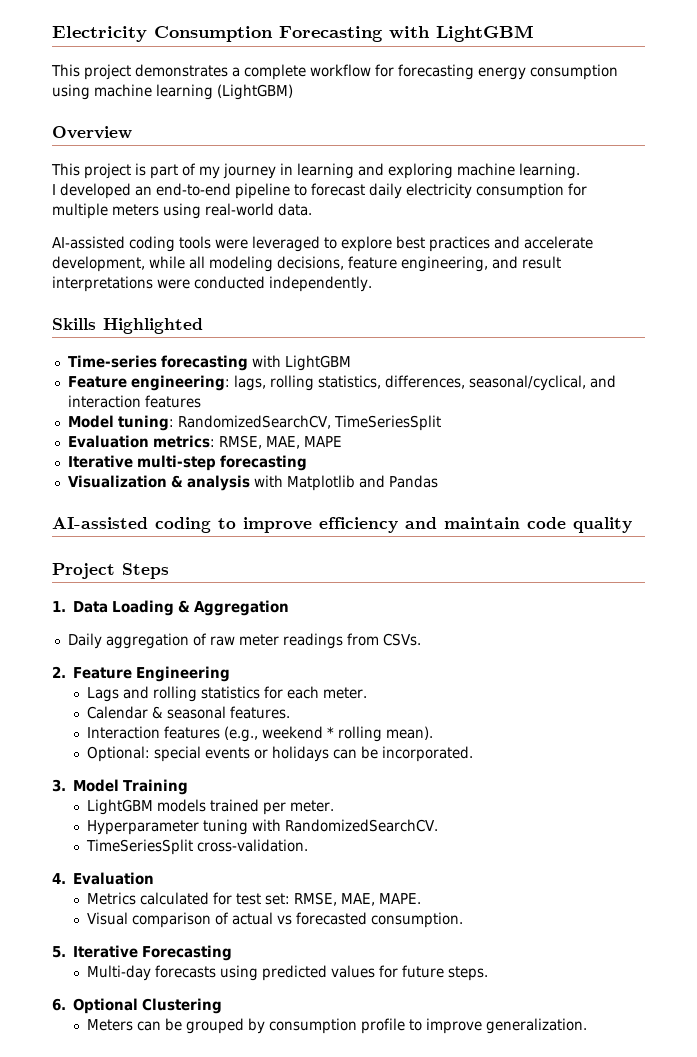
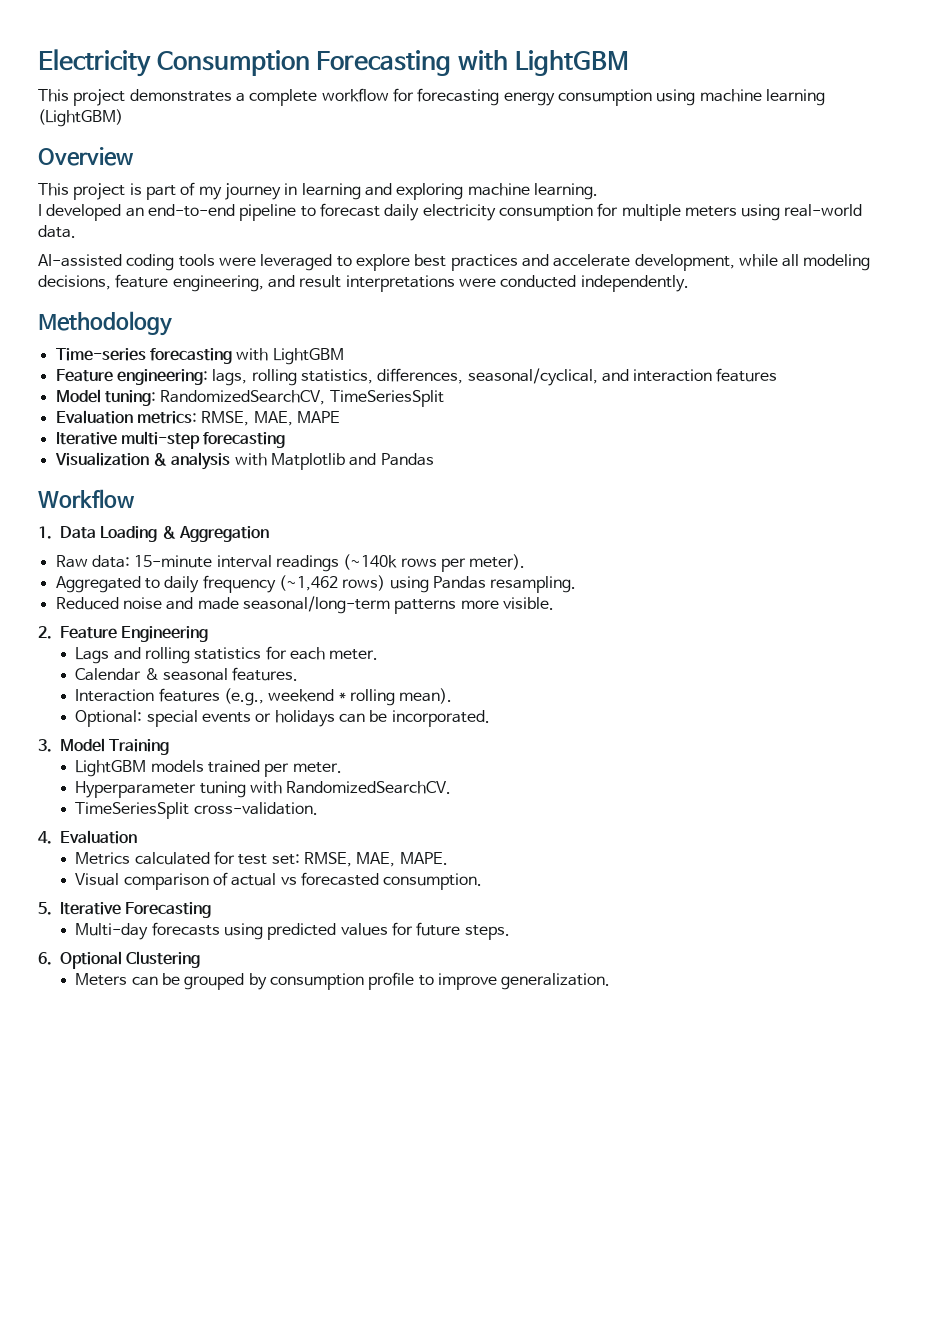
[52,318,203,334] Skills Highlighted -> [38,311,172,336] Methodology
[52,517,632,533] [52,563,169,579] AI-assisted coding to improve efficiency and maintain code quality // Project Steps -> [38,489,135,508] Workflow
[67,633,421,649] Daily aggregation of raw meter readings from CSVs. -> [55,554,526,572] [55,575,577,593] [55,596,554,614] Raw data: 15-minute interval readings (~140k rows per meter). // Aggregated to daily frequency (~1,462 rows) using Pandas resampling. // Reduced noise and made seasonal/long-term patterns more visible.

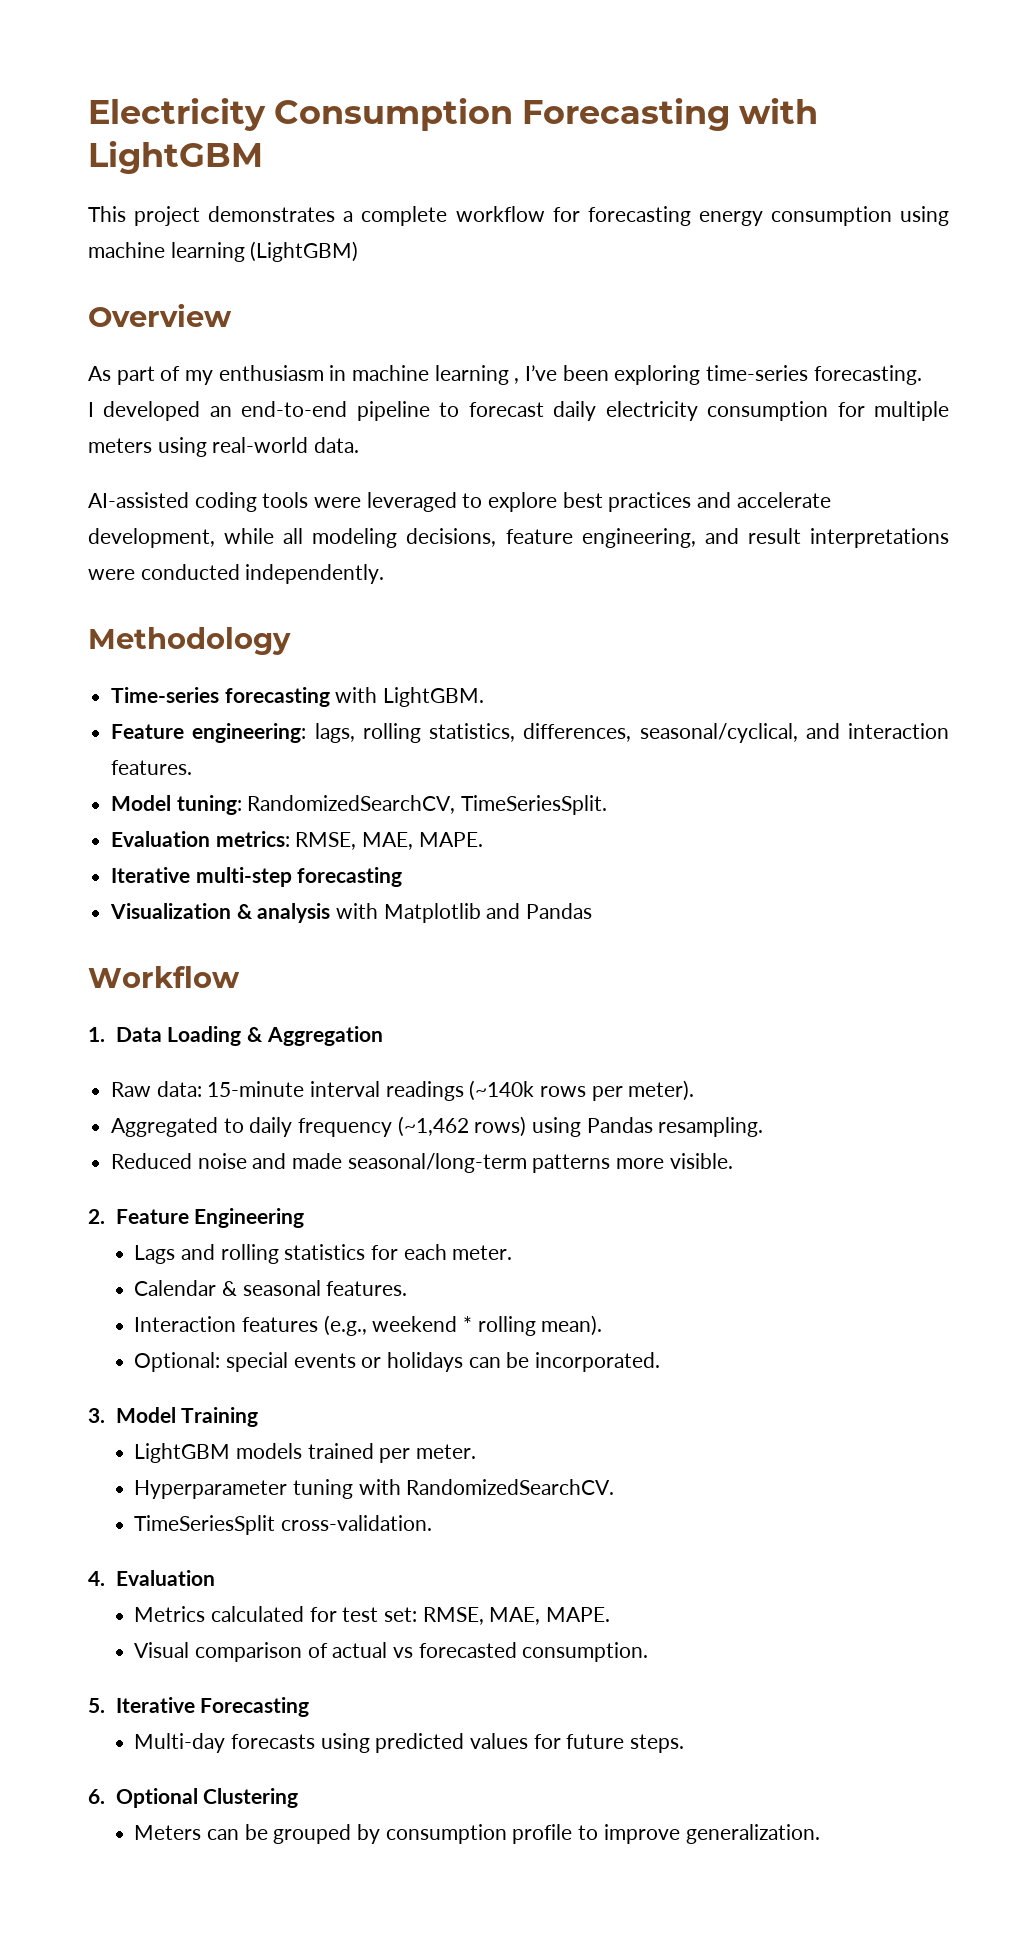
[38,182,598,200] This project is part of my journey in learning and exploring machine learning. -> [88,365,922,385] As part of my enthusiasm in machine learning , I’ve been exploring time-series forecasting.
[272,348,344,365] LightGBM -> [383,687,485,707] LightGBM.
[716,368,778,382] features -> [111,760,193,775] features.
[329,390,444,407] TimeSeriesSplit -> [461,795,608,815] TimeSeriesSplit.
[296,411,340,423] MAPE -> [418,832,483,847] MAPE.

